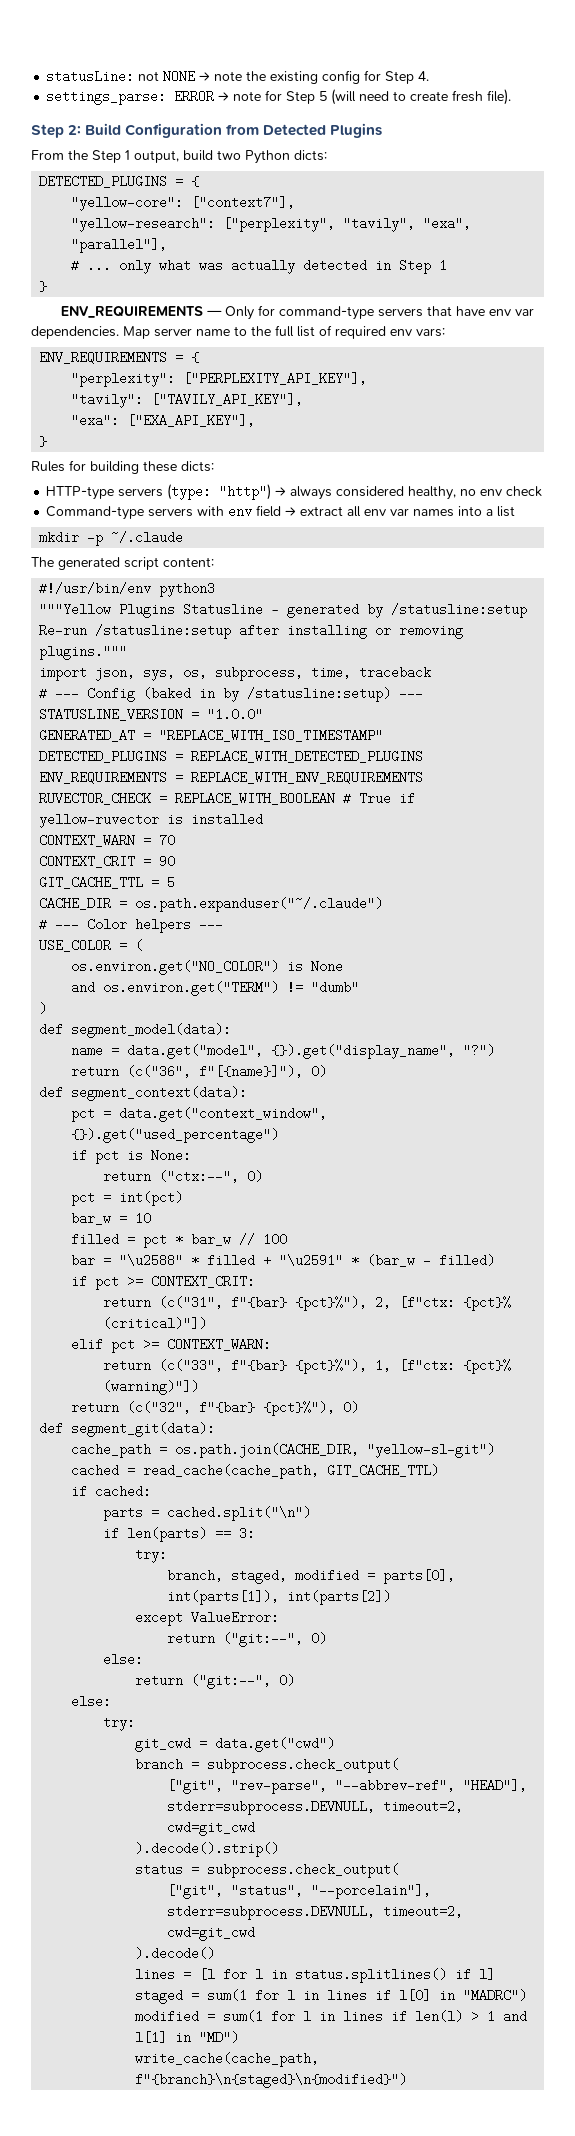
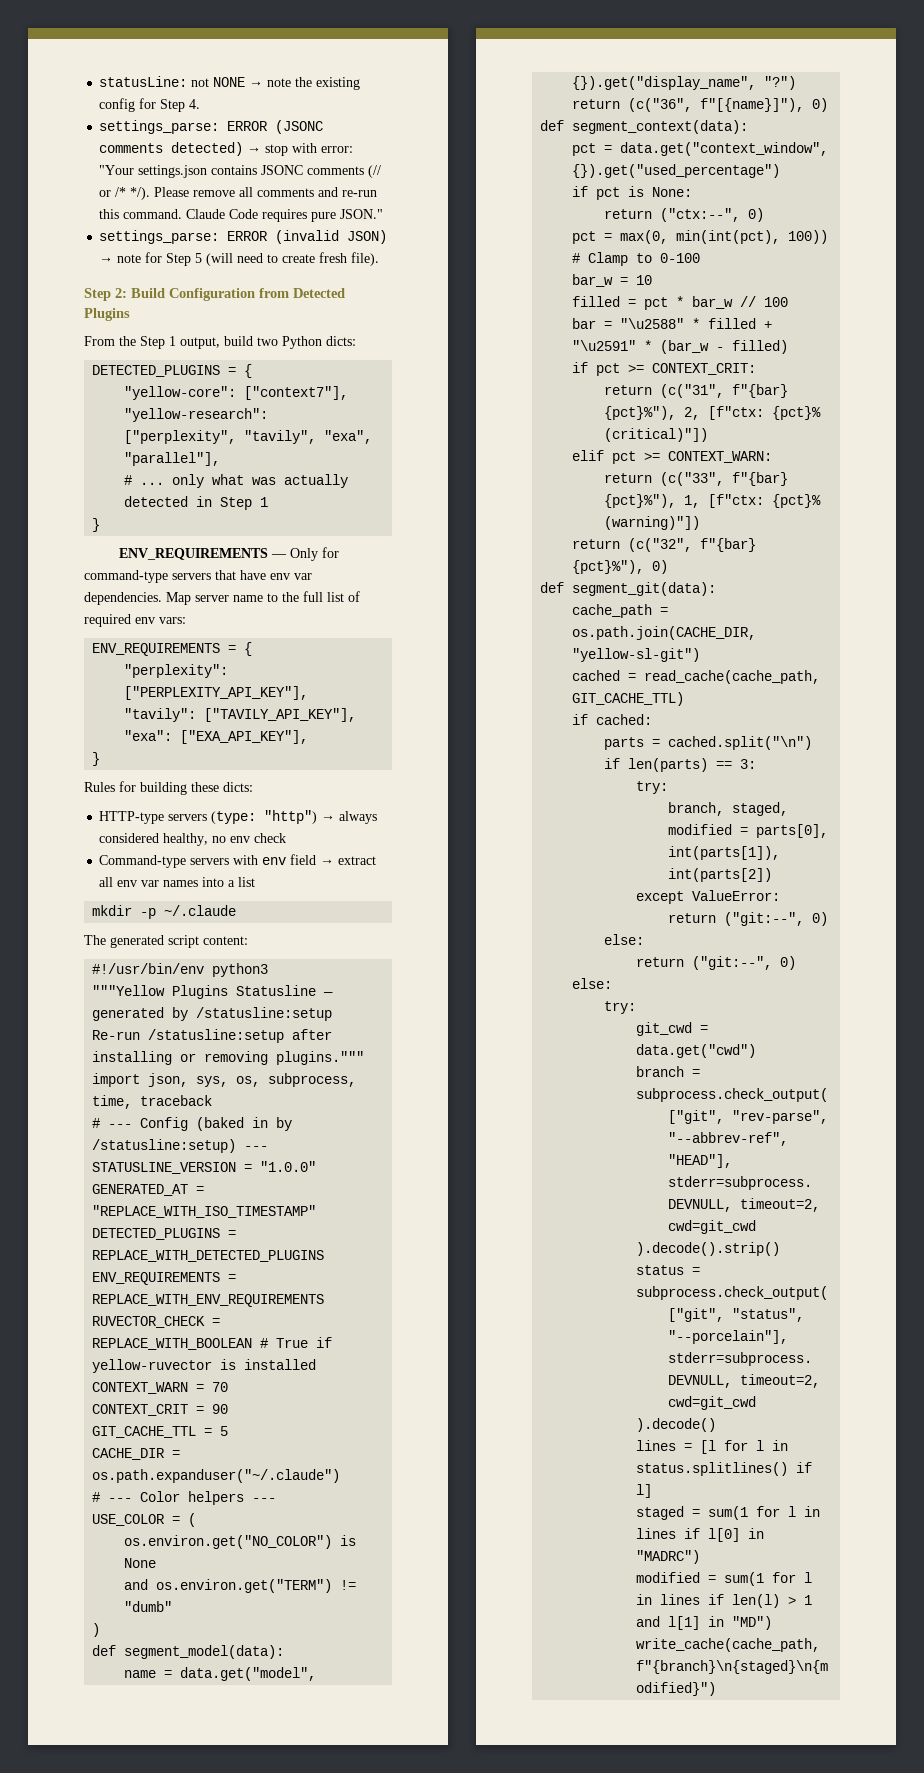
(215, 96) none -> [275,120,324,134] [99,142,354,156] [99,165,382,178] [99,187,378,200] [99,209,384,222] [99,230,388,244] (JSONC comments detected) → stop with error: "Your settings.json contains JSONC comments (// or /* */). Please remove all comments and re-run this command. Claude Code requires pure JSON." // settings_parse: ERROR (invalid JSON)
[119,1191,184,1206] int(pct) -> [620,230,829,244] [572,252,701,266] max(0, min(int(pct), 100)) # Clamp to 0-100

